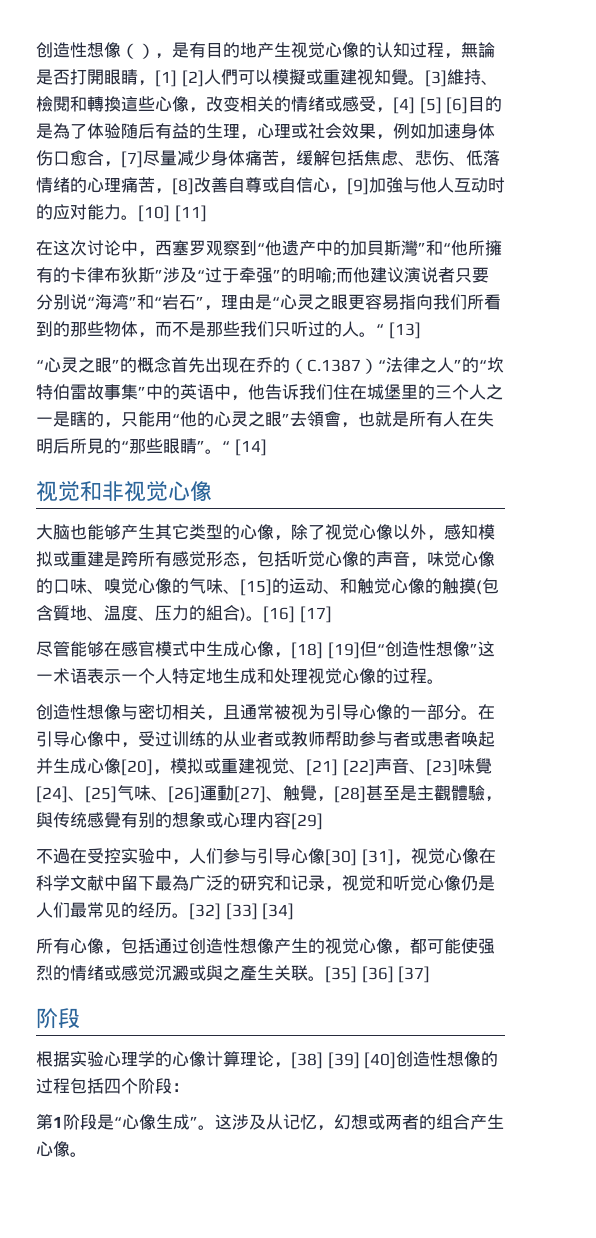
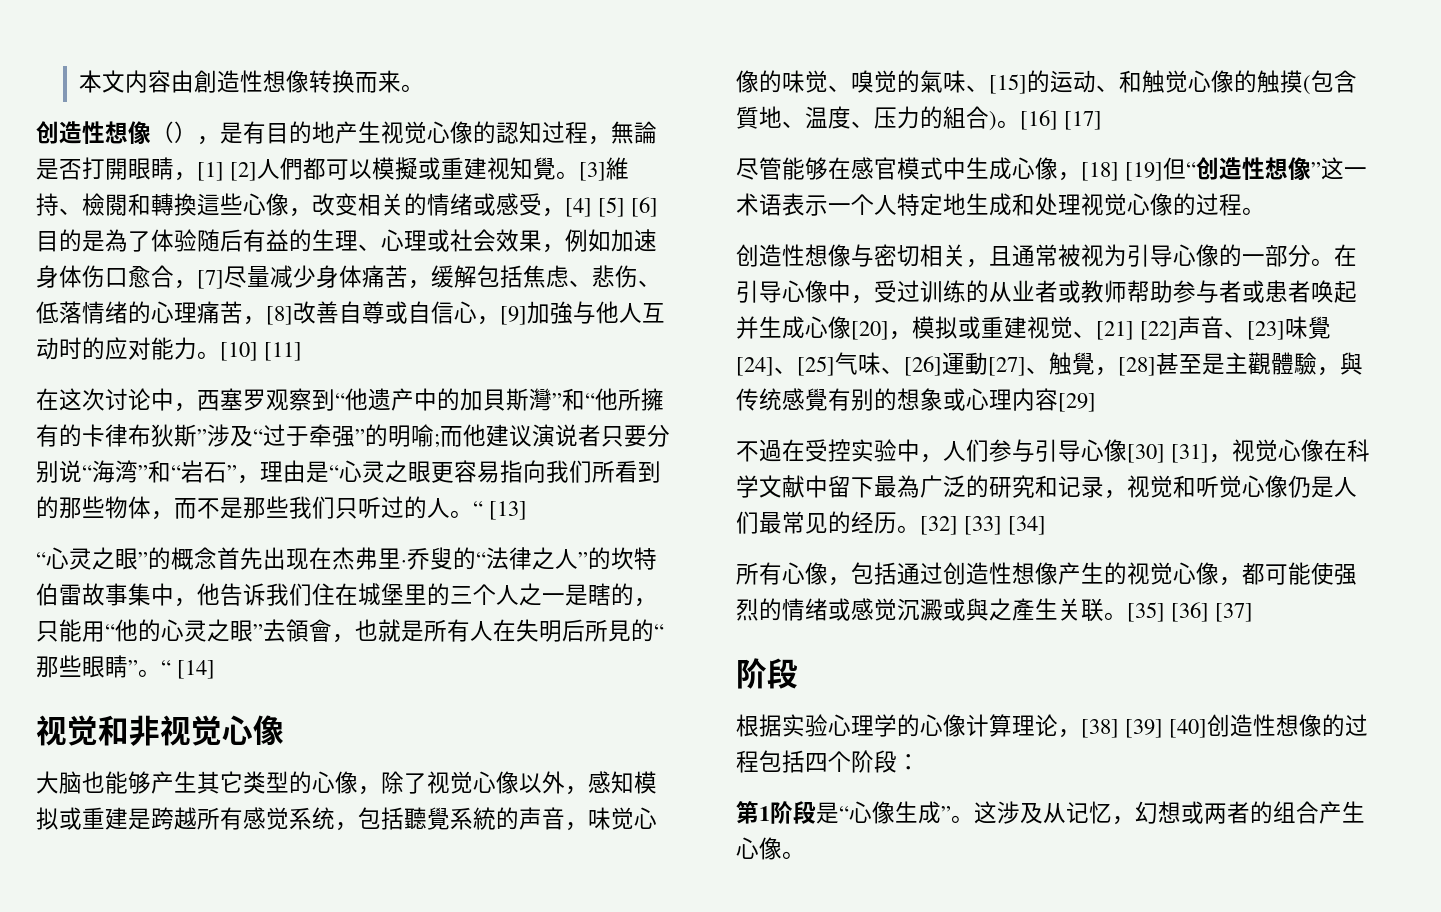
(36, 50) none -> [79,70,425,93] 本文内容由創造性想像转换而来。 //
[376,42,393,58] 认 -> [496,122,519,144] 認
(238, 77) none -> [303,158,327,180] 都
[240,134,257,140] ， -> [358,244,381,251] 、
[256,357,378,374] 乔的（C.1387） -> [332,547,476,570] 杰弗里·乔叟的
[479,359,487,371] “ -> (611, 558) none
[138,384,214,400] ”中的英语 -> (151, 594) none
(138, 559) none -> [174,807,197,830] 越
[206,551,359,568] 形态，包括听觉心像 -> [289,807,496,831] 系统，包括聽覺系統
[53,578,206,594] 口味、嗅觉心像的气 -> [782,70,943,93] 味觉、嗅觉的氣

